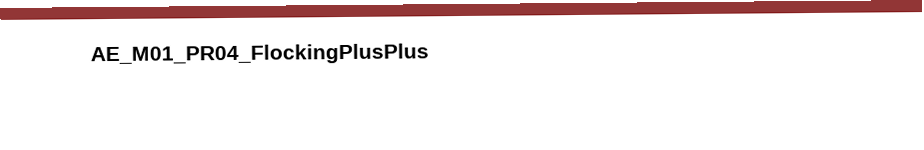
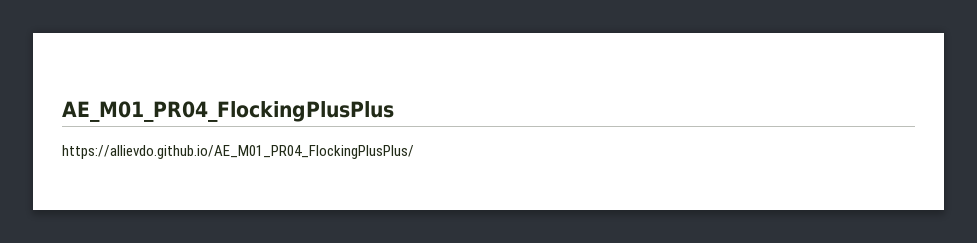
(429, 54) none -> [62,145,414,159] // https://allievdo.github.io/AE_M01_PR04_FlockingPlusPlus/

